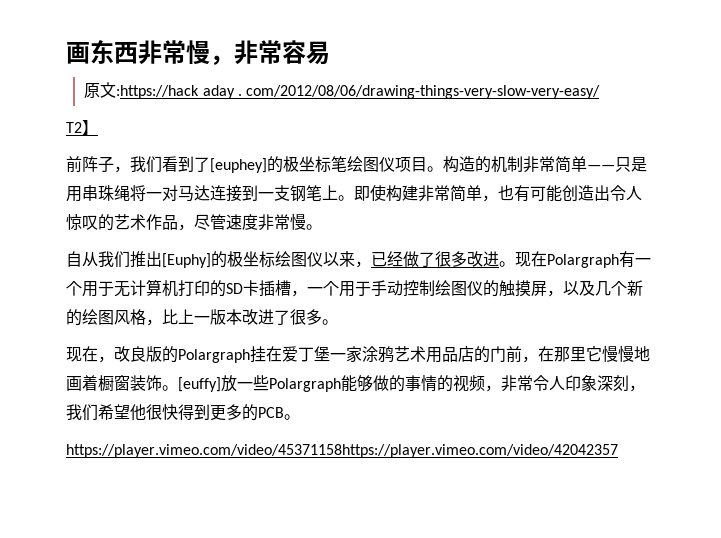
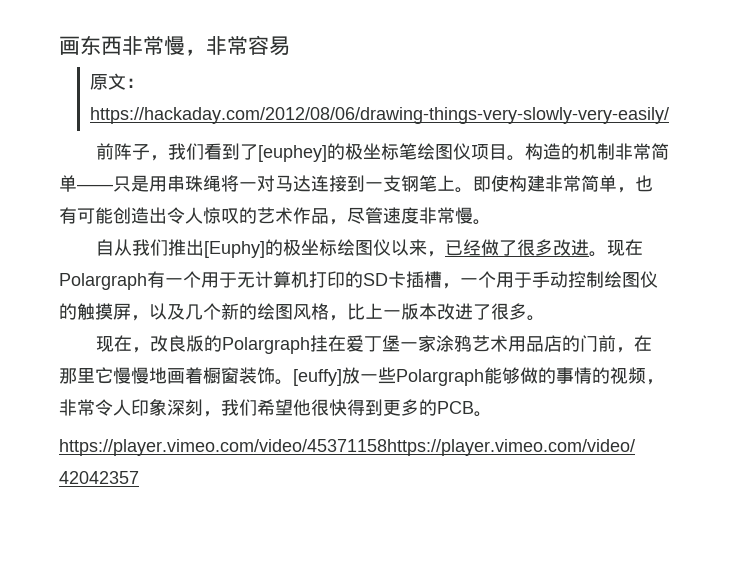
[116,85,601,99] [66,120,98,135] :https://hack aday . com/2012/08/06/drawing-things-very-slow-very-easy/ // T2】 -> [125,78,144,88] [89,107,669,124] ：https://hackaday.com/2012/08/06/drawing-things-very-slowly-very-easily/

